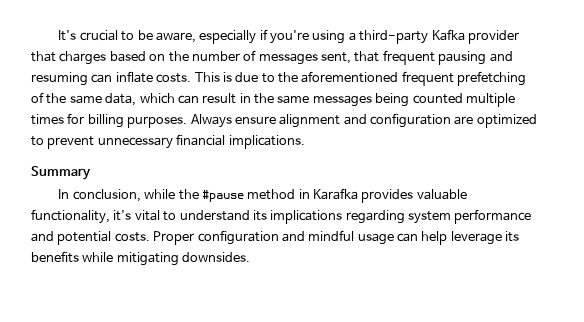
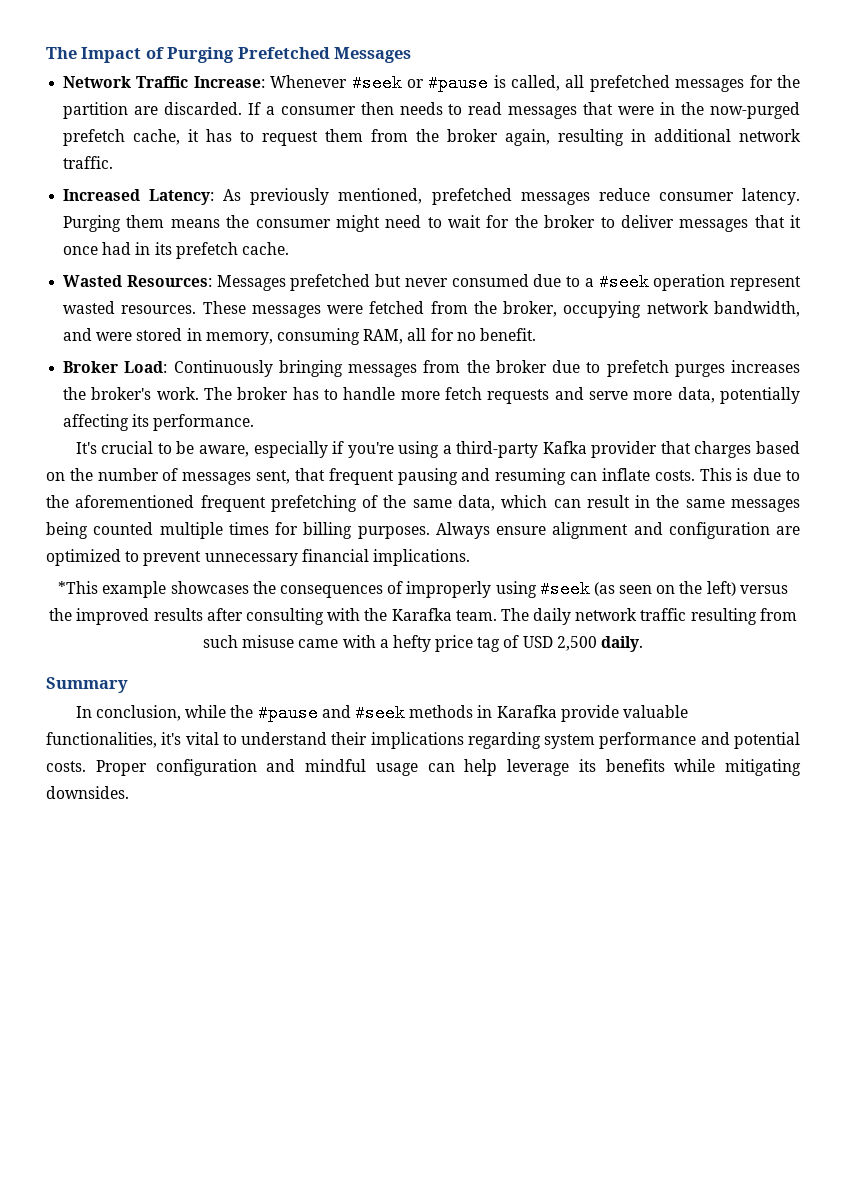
(58, 35) none -> [46,47,412,63] [63,74,801,92] [63,102,800,119] [63,129,802,146] [63,156,114,169] [63,188,801,205] [63,215,802,232] [63,242,289,259] [63,273,801,291] [63,301,800,318] [63,328,536,345] [63,360,800,377] [63,387,800,404] [63,414,255,431] The Impact of Purging Prefetched Messages // Network Traffic Increase: Whenever #seek or #pause is called, all prefetched messages for the partition are discarded. If a consumer then needs to read messages that were in the now-purged prefetch cache, it has to request them from the broker again, resulting in additional network traffic. // Increased Latency: As previously mentioned, prefetched messages reduce consumer latency. Purging them means the consumer might need to wait for the broker to deliver messages that it once had in its prefetch cache. // Wasted Resources: Messages prefetched but never consumed due to a #seek operation represent wasted resources. These messages were fetched from the broker, occupying network bandwidth, and were stored in memory, consuming RAM, all for no benefit. // Broker Load: Continuously bringing messages from the broker due to prefetch purges increases the broker's work. The broker has to handle more fetch requests and serve more data, potentially affecting its performance. //
(305, 142) none -> [58,580,788,598] [49,608,797,625] [202,635,644,652] // *This example showcases the consequences of improperly using #seek (as seen on the left) versus the improved results after consulting with the Karafka team. The daily network traffic resulting from such misuse came with a hefty price tag of USD 2,500 daily.
[247,188,467,203] [31,209,110,224] method in Karafka provides valuable functionality, -> [321,704,688,722] [46,732,157,748] and #seek methods in Karafka provide valuable functionalities,
[252,210,267,221] its -> [331,732,368,745] their

